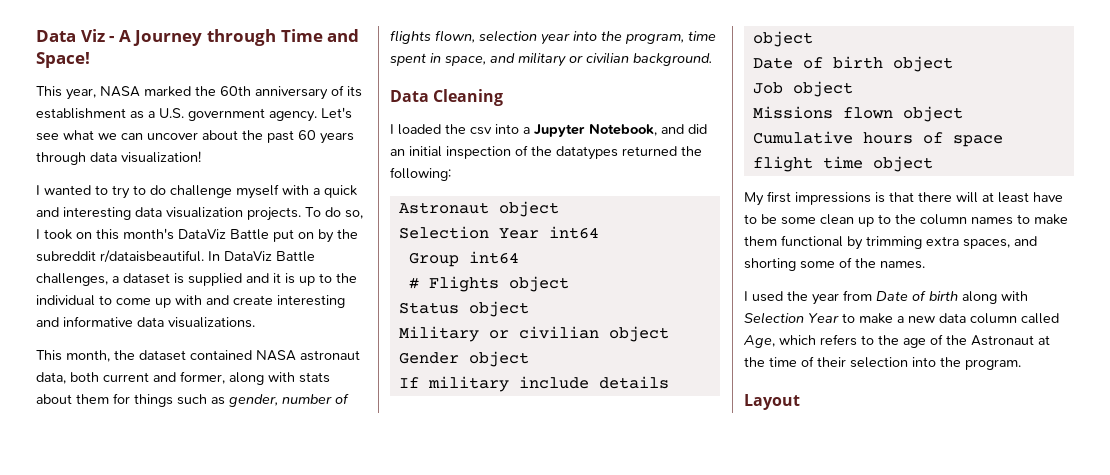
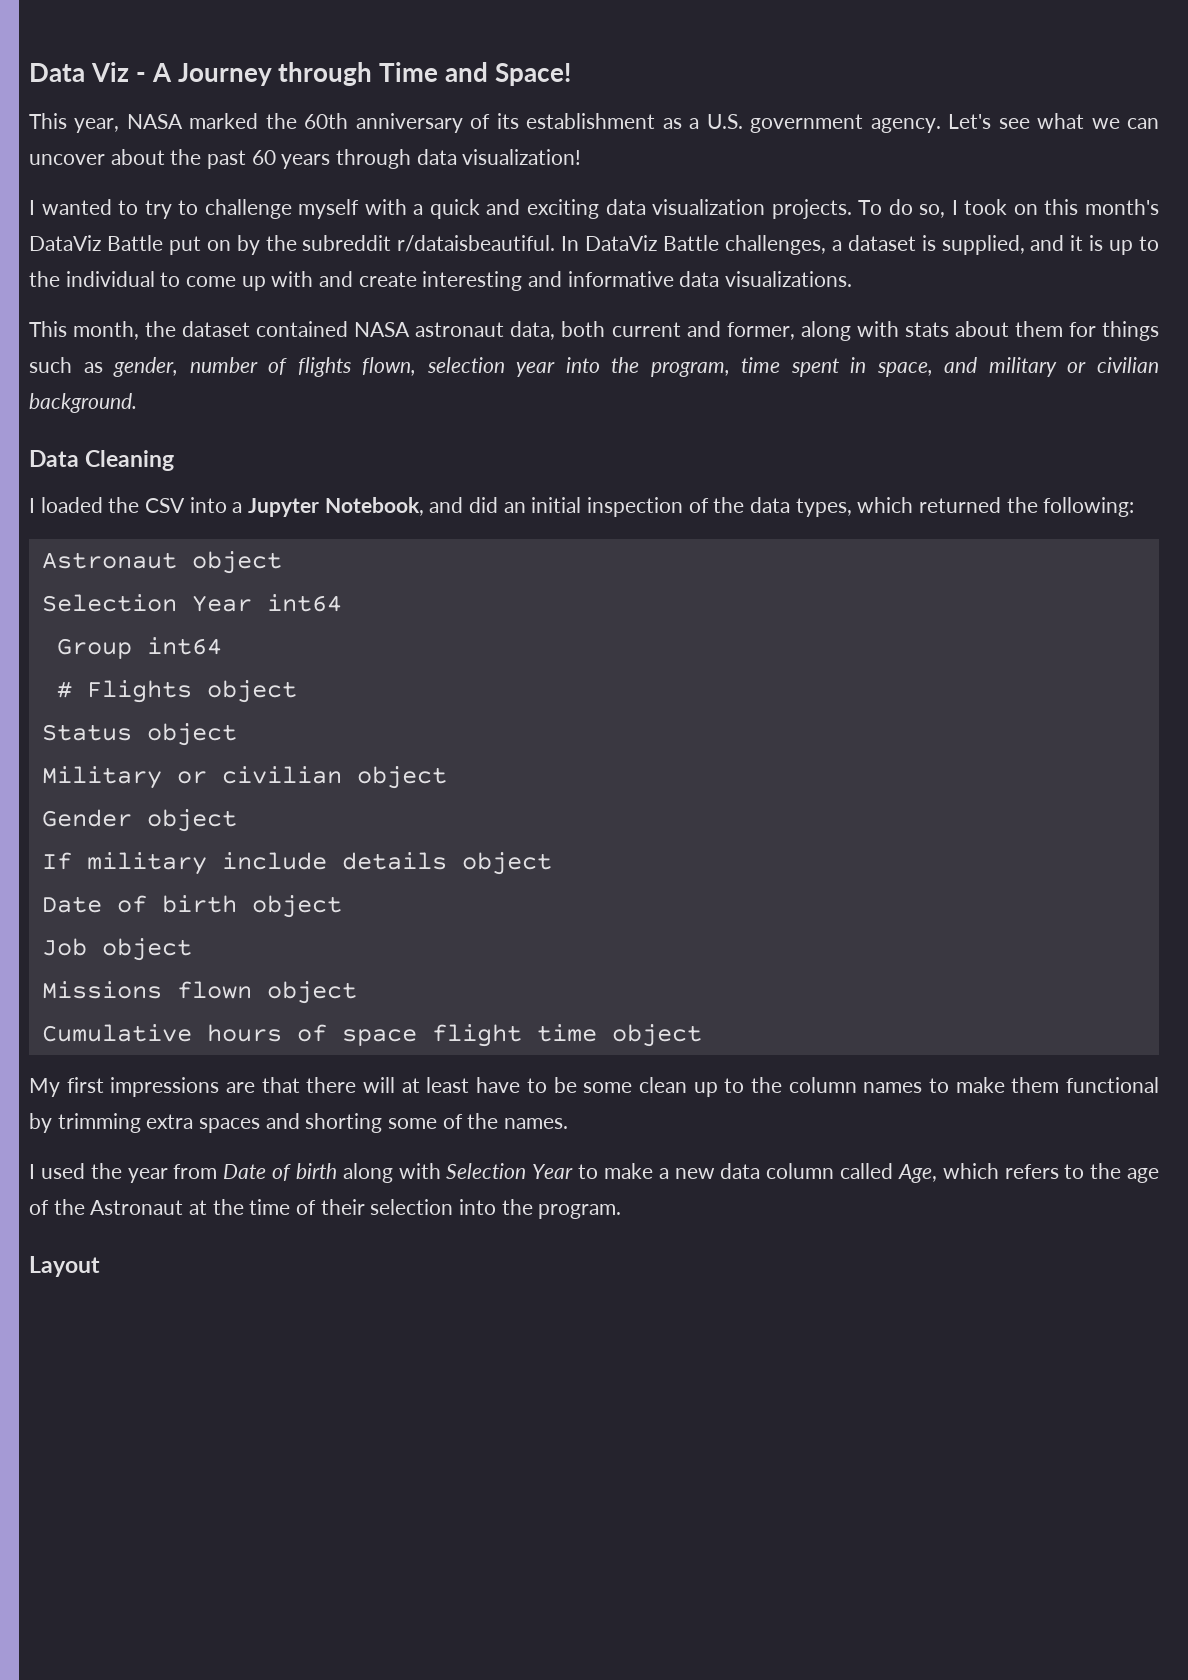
[150,185,166,195] do -> (199, 207) none
[63,207,131,220] interesting -> [527,199,599,219] exciting
[188,273,242,286] supplied -> [941,235,1025,255] supplied,
[470,127,492,135] csv -> [145,498,186,513] CSV
[556,146,618,160] datatypes -> [750,497,914,517] data types, which
[875,192,885,203] is -> [226,1082,256,1093] are
[963,239,1010,249] spaces, -> [199,1118,261,1133] spaces

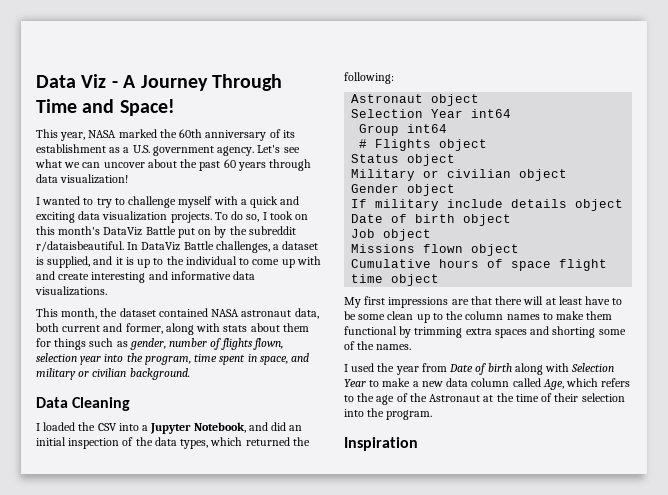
[278,62,373,86] through -> [212,74,282,91] Through
[29,1256,100,1277] Layout -> [344,437,418,451] Inspiration

